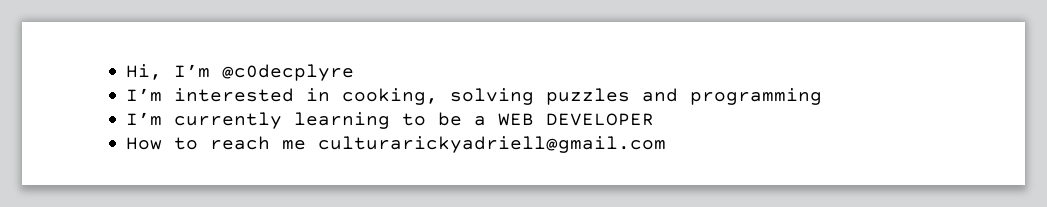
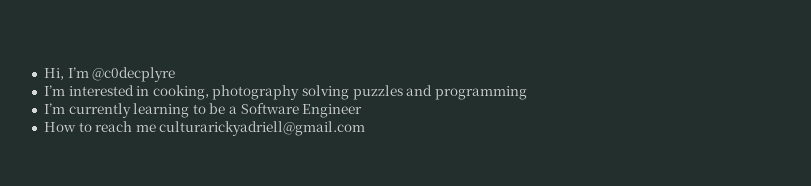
(439, 96) none -> [212,85,300,100] photography
[498,113,655,126] WEB DEVELOPER -> [240,103,363,118] Software Engineer

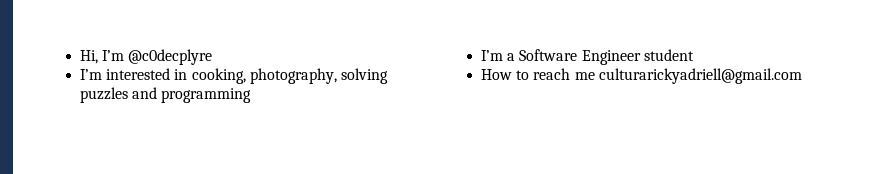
[212,85,300,100] photography -> [249,68,337,84] photography,
[68,103,226,118] currently learning to be -> (504, 55) none
(363, 111) none -> [643,49,694,61] student

